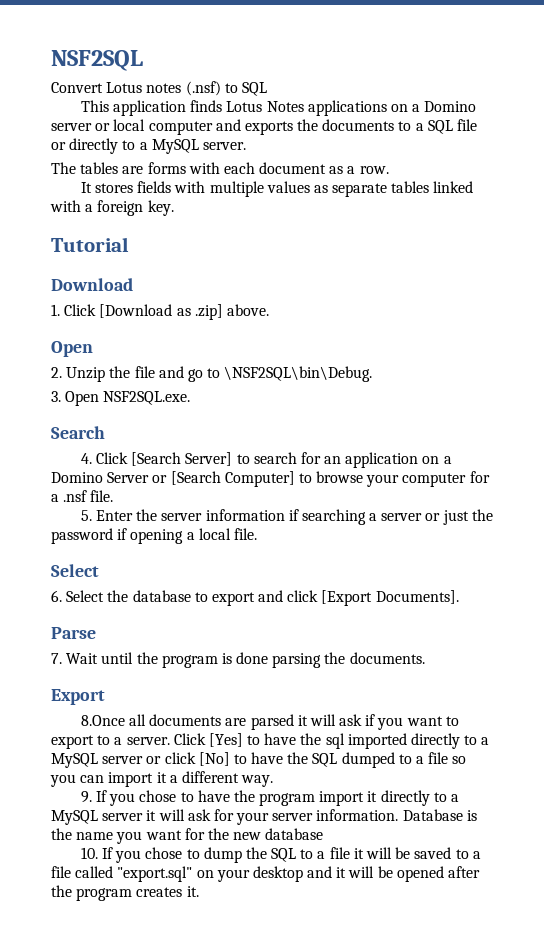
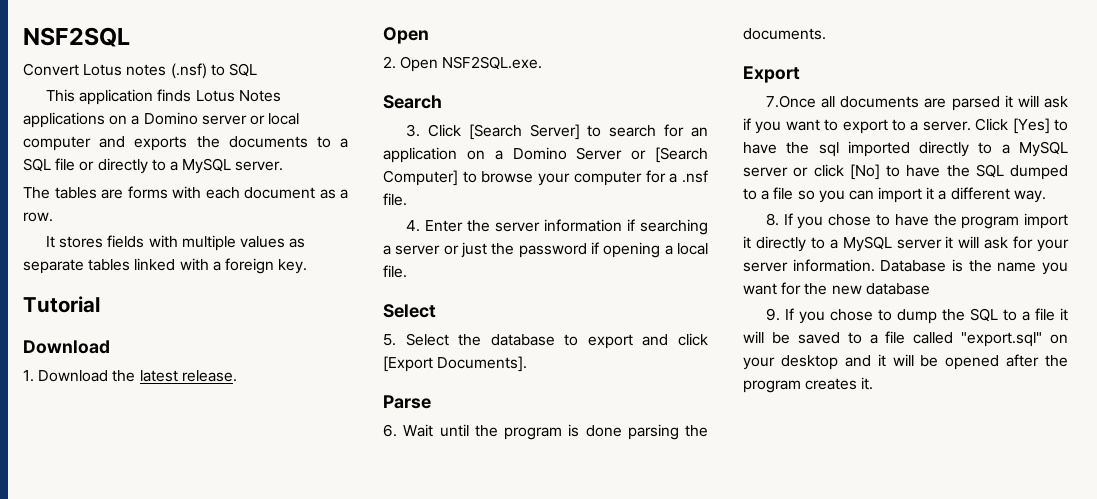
[64,304,269,320] [51,341,93,357] [51,366,373,382] [51,391,61,402] Click [Download as .zip] above. // Open // 2. Unzip the file and go to \NSF2SQL\bin\Debug. // 3. -> [38,370,237,382] [383,27,429,44] [383,56,396,69] Download the latest release. // Open // 2.
[80,453,92,464] 4. -> [405,124,420,137] 3.
[80,510,92,521] 5. -> [405,220,420,232] 4.
[51,590,62,602] 6. -> [383,334,396,346] 5.
[51,653,62,664] 7. -> [383,424,397,437] 6.
[80,715,125,726] 8.Once -> [765,95,816,108] 7.Once
[80,791,92,803] 9. -> [765,213,779,226] 8.
[80,847,98,859] 10. -> [765,308,780,321] 9.

